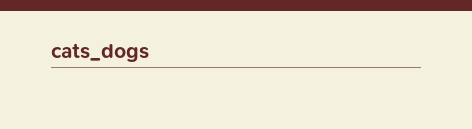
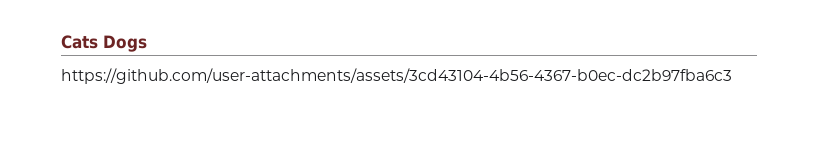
[51,43,149,62] cats_dogs -> [61,35,147,52] [61,68,732,84] Cats Dogs // https://github.com/user-attachments/assets/3cd43104-4b56-4367-b0ec-dc2b97fba6c3

